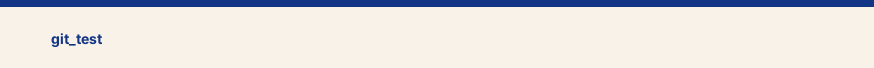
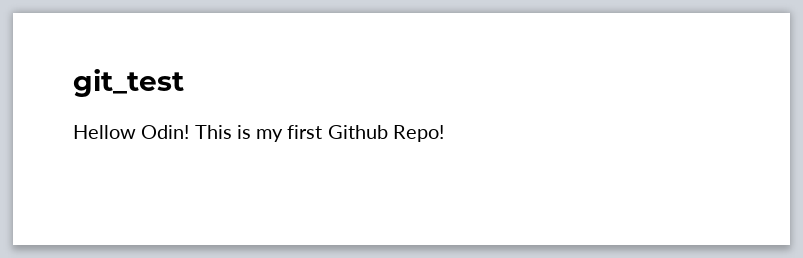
(102, 40) none -> [73,125,444,142] // Hellow Odin! This is my first Github Repo!

